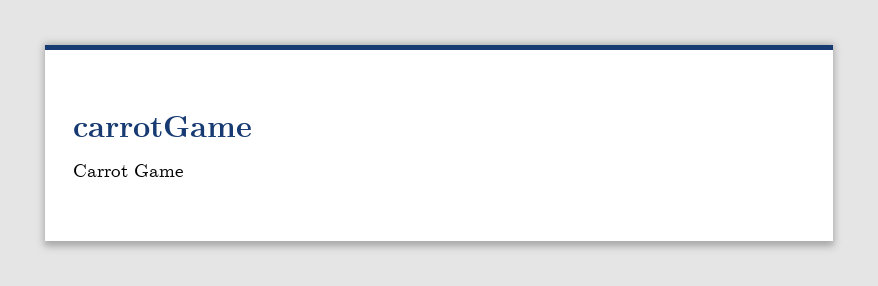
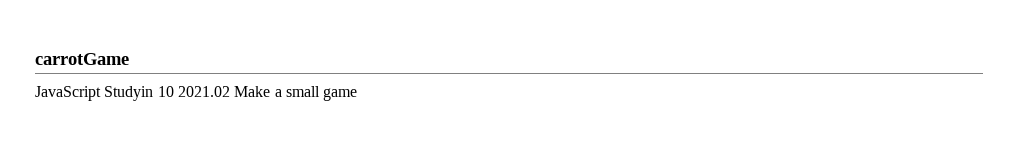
[73,164,183,177] Carrot Game -> [35,86,358,101] JavaScript Studyin 10 2021.02 Make a small game

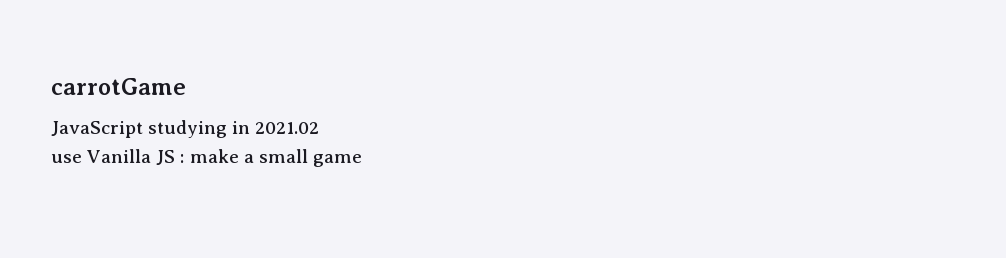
[104,86,174,101] Studyin 10 -> [148,120,251,138] studying in
[234,86,271,97] Make -> [51,149,239,165] // use Vanilla JS : make

